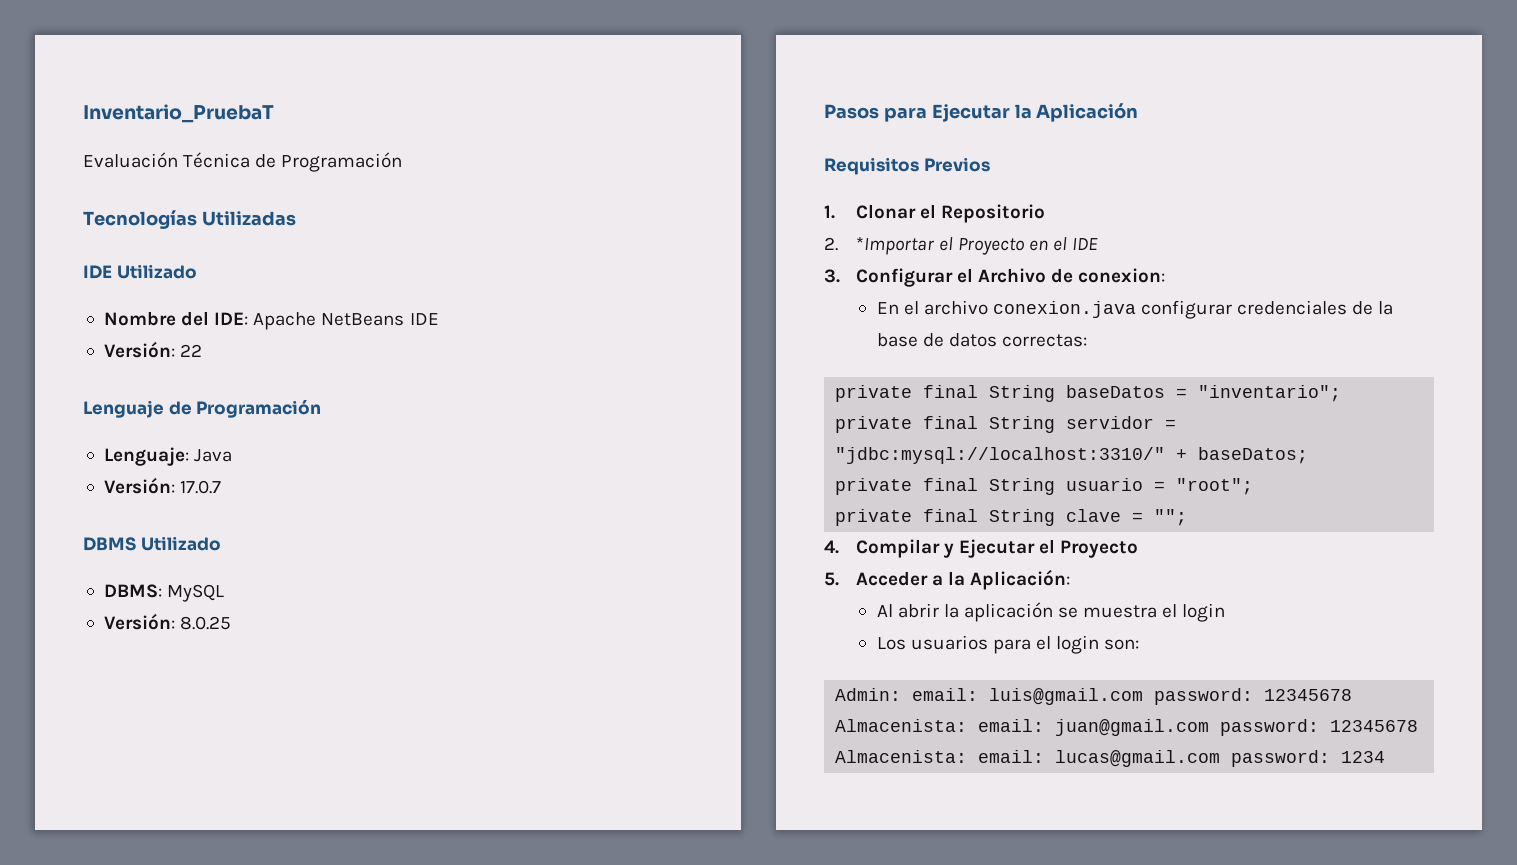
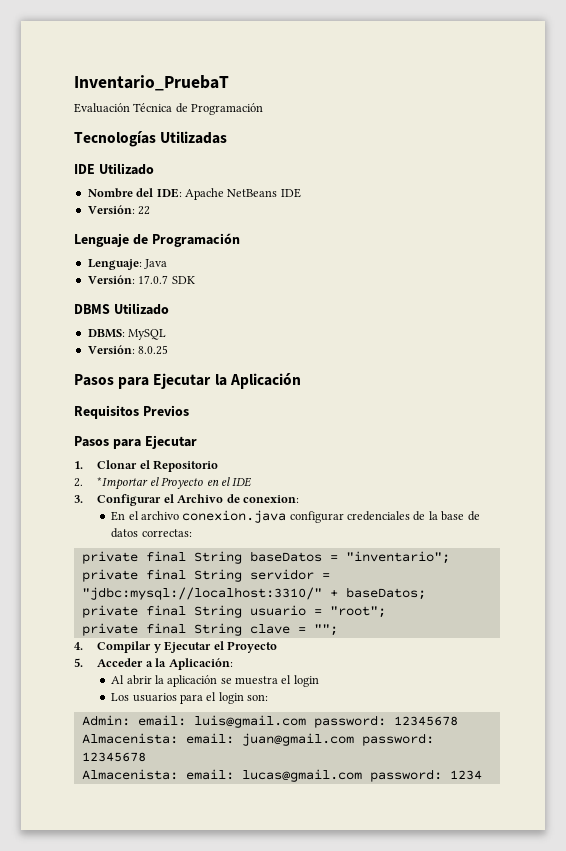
(222, 487) none -> [171,276,195,284] SDK
(990, 164) none -> [74,435,197,449] // Pasos para Ejecutar

